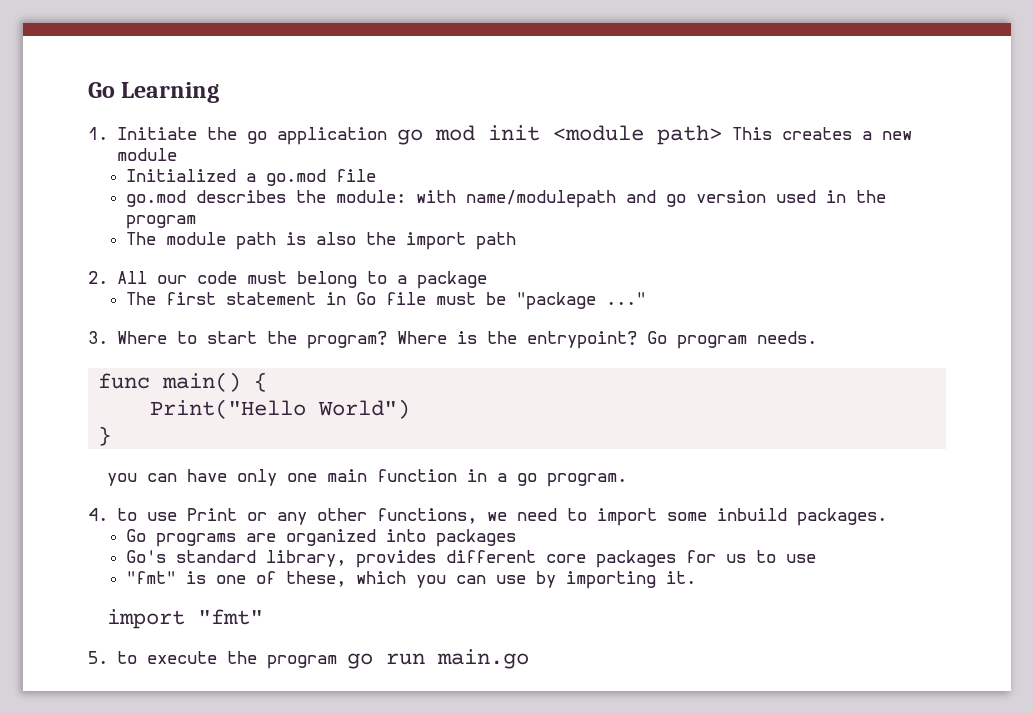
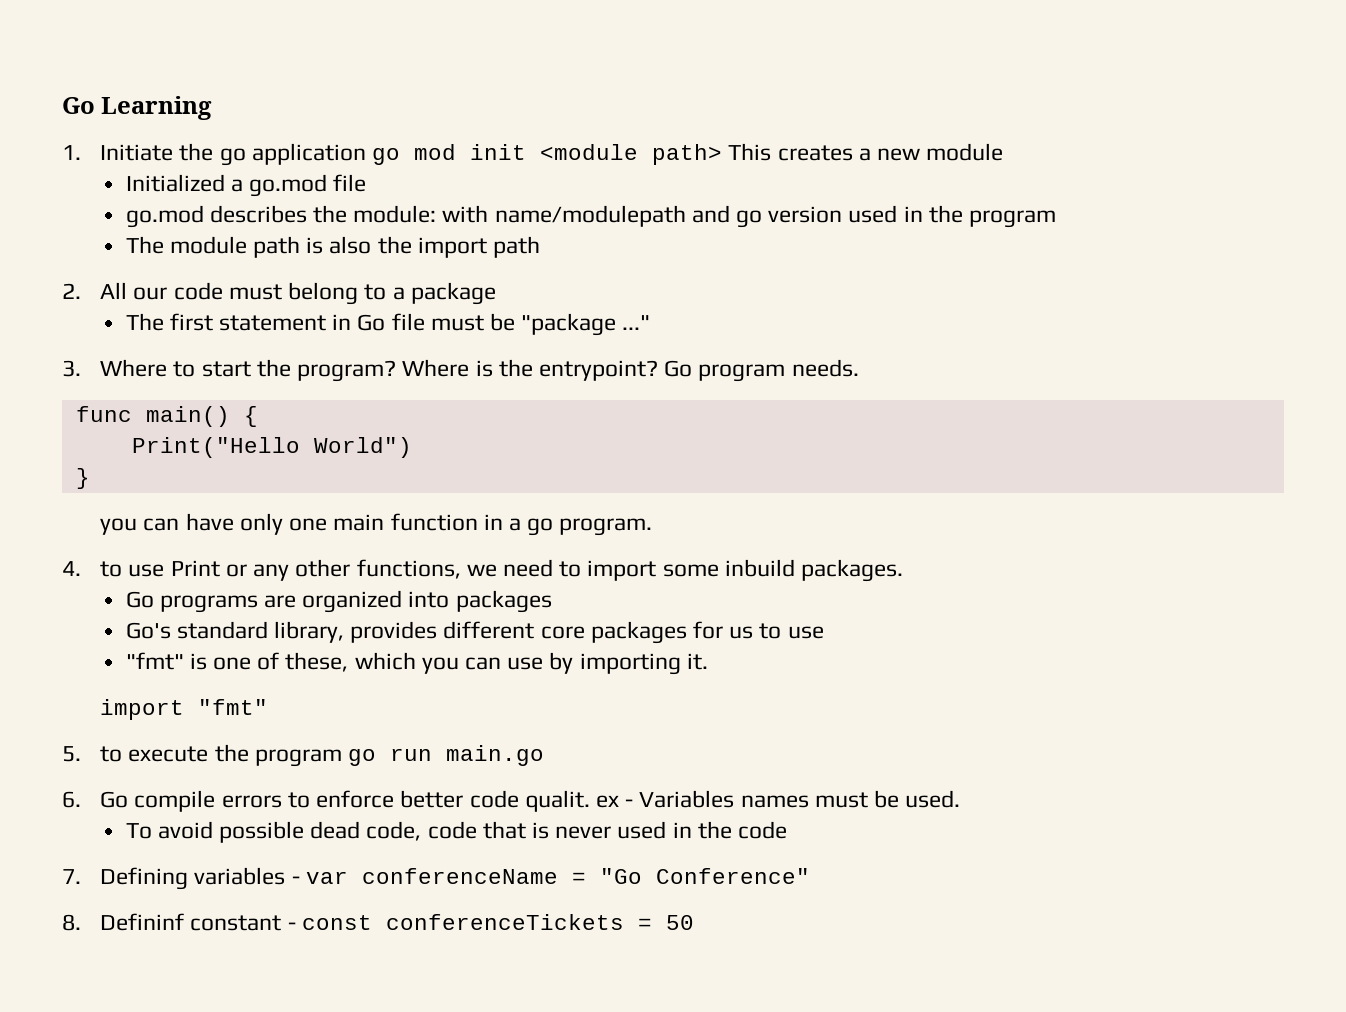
(529, 659) none -> [62,790,961,812] [125,821,788,843] [62,867,810,890] [62,913,694,931] // 6. Go compile errors to enforce better code qualit. ex - Variables names must be used. // To avoid possible dead code, code that is never used in the code // 7. Defining variables - var conferenceName = "Go Conference" // 8. Defininf constant - const conferenceTickets = 50

